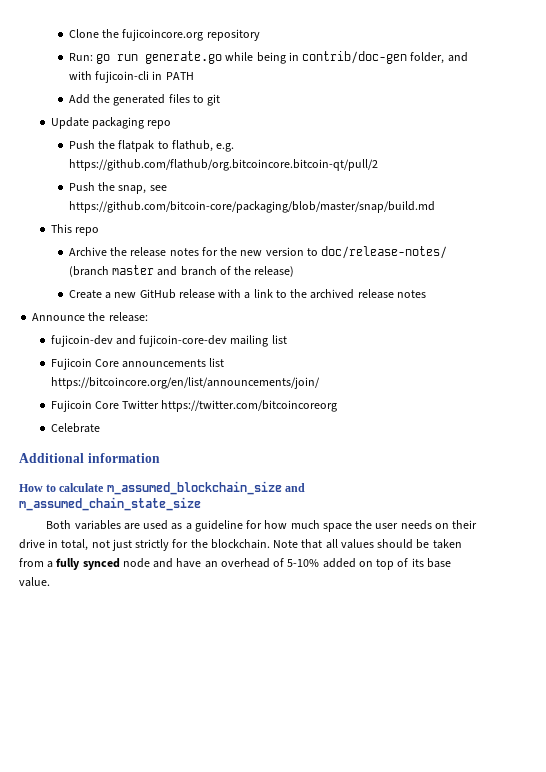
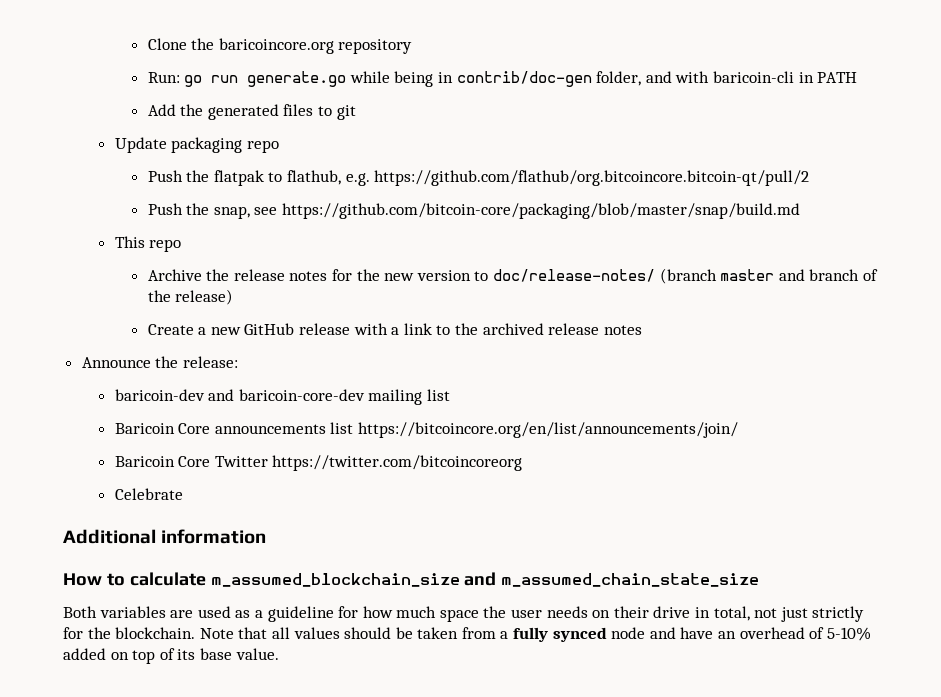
[122,29,204,41] fujicoincore.org -> [218,38,334,54] baricoincore.org
[95,71,150,83] fujicoin-cli -> [712,71,794,83] baricoin-cli
[50,335,228,347] fujicoin-dev and fujicoin-core-dev -> [114,389,365,401] baricoin-dev and baricoin-core-dev
[50,358,92,370] Fujicoin -> [114,423,175,434] Baricoin
[50,400,92,412] Fujicoin -> [114,456,175,467] Baricoin

